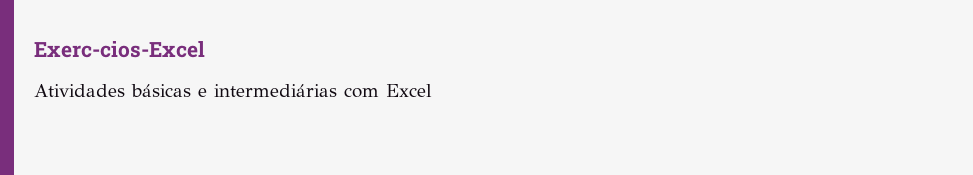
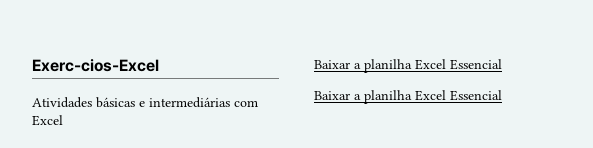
(432, 90) none -> [314,59,502,73] [314,90,502,104] // Baixar a planilha Excel Essencial // Baixar a planilha Excel Essencial

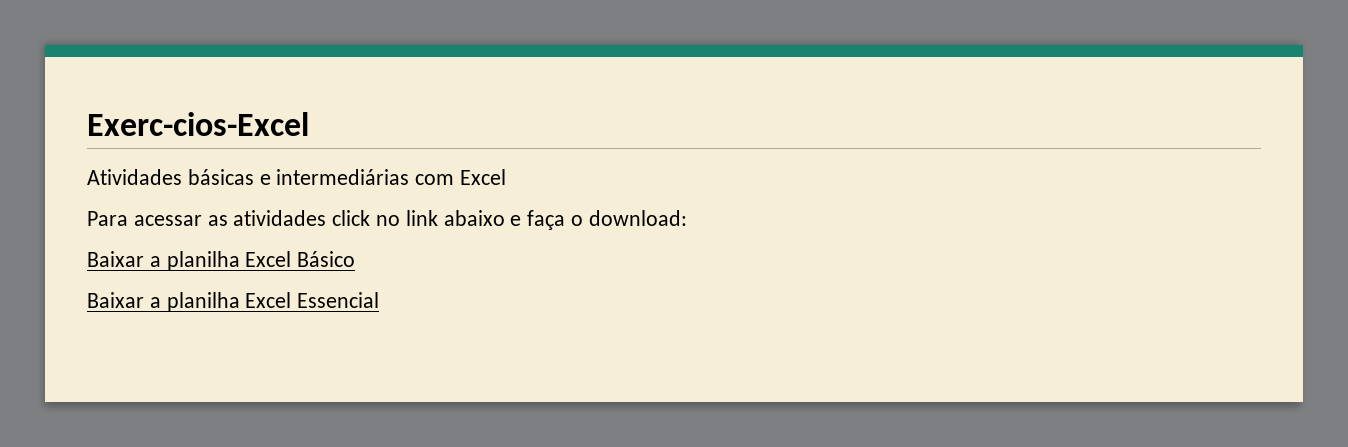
[314,59,502,73] // Baixar a planilha Excel Essencial -> [87,210,687,230] [87,251,356,271] // Para acessar as atividades click no link abaixo e faça o download: // Baixar a planilha Excel Básico

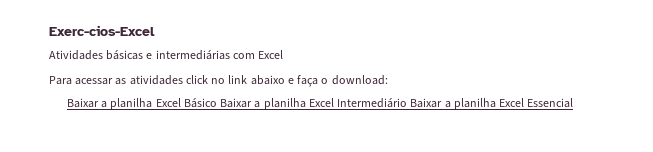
(356, 259) // -> [220,98,408,110] Baixar a planilha Excel Intermediário

